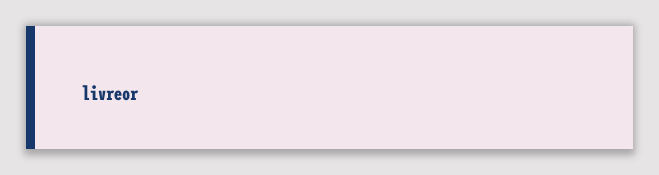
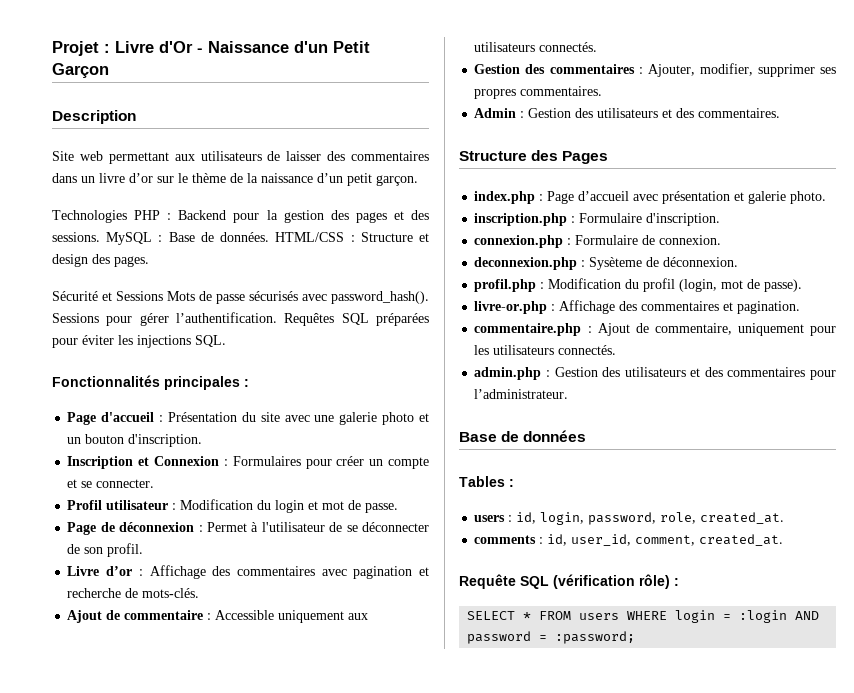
[82,85,139,101] livreor -> [52,41,370,56] [52,63,109,78] [52,110,136,124] [52,151,429,164] [52,173,418,186] [52,210,430,223] [52,232,430,245] [52,254,149,267] [52,291,429,304] [52,312,429,326] [52,335,226,348] [52,375,249,390] [67,412,430,425] [67,434,203,447] [67,456,429,469] [67,479,155,488] [67,499,399,513] [67,522,429,535] [67,543,144,557] [67,565,429,579] [67,588,200,598] [67,610,369,623] [474,42,598,52] [474,63,836,77] [474,86,603,99] [474,108,781,118] [459,150,609,164] [474,191,827,204] [474,213,721,226] [474,235,722,248] [474,257,739,270] [474,278,803,292] [474,300,801,314] [474,323,836,336] [474,345,617,355] [474,367,836,380] [474,389,569,399] [459,430,587,442] [459,476,514,487] [474,512,785,525] [474,534,784,546] [459,574,679,589] [467,610,820,623] [467,631,636,644] Projet : Livre d'Or - Naissance d'un Petit Garçon // Description // Site web permettant aux utilisateurs de laisser des commentaires dans un livre d’or sur le thème de la naissance d’un petit garçon. // Technologies PHP : Backend pour la gestion des pages et des sessions. MySQL : Base de données. HTML/CSS : Structure et design des pages. // Sécurité et Sessions Mots de passe sécurisés avec password_hash(). Sessions pour gérer l’authentification. Requêtes SQL préparées pour éviter les injections SQL. // Fonctionnalités principales : // Page d'accueil : Présentation du site avec une galerie photo et un bouton d'inscription. // Inscription et Connexion : Formulaires pour créer un compte et se connecter. // Profil utilisateur : Modification du login et mot de passe. // Page de déconnexion : Permet à l'utilisateur de se déconnecter de son profil. // Livre d’or : Affichage des commentaires avec pagination et recherche de mots-clés. // Ajout de commentaire : Accessible uniquement aux utilisateurs connectés. // Gestion des commentaires : Ajouter, modifier, supprimer ses propres commentaires. // Admin : Gestion des utilisateurs et des commentaires. // Structure des Pages // index.php : Page d’accueil avec présentation et galerie photo. // inscription.php : Formulaire d'inscription. // connexion.php : Formulaire de connexion. // deconnexion.php : Sysèteme de déconnexion. // profil.php : Modification du profil (login, mot de passe). // livre-or.php : Affichage des commentaires et pagination. // commentaire.php : Ajout de commentaire, uniquement pour les utilisateurs connectés. // admin.php : Gestion des utilisateurs et des commentaires pour l’administrateur. // Base de données // Tables : // users : id, login, password, role, created_at. // comments : id, user_id, comment, created_at. // Requête SQL (vérification rôle) : // SELECT * FROM users WHERE login = :login AND password = :password;

